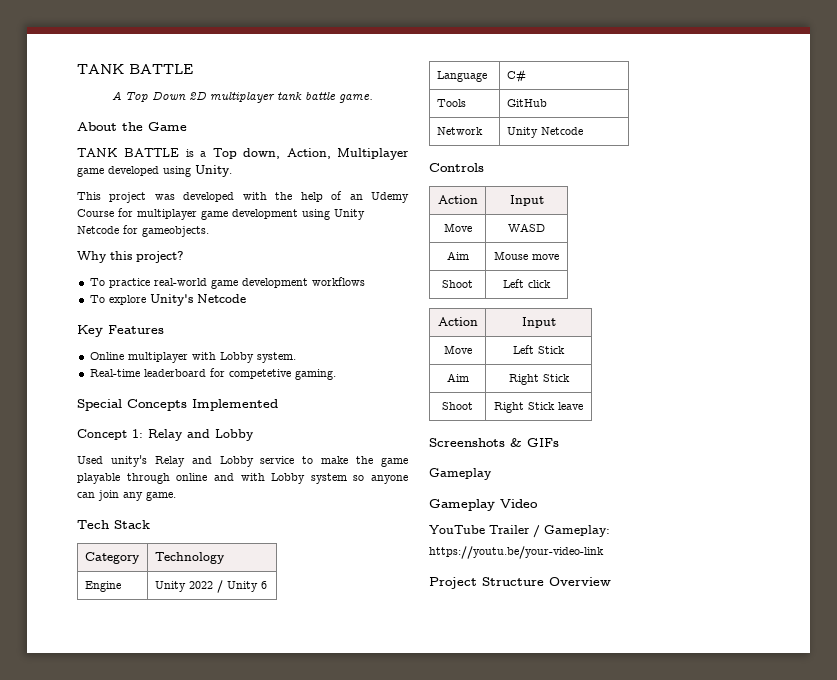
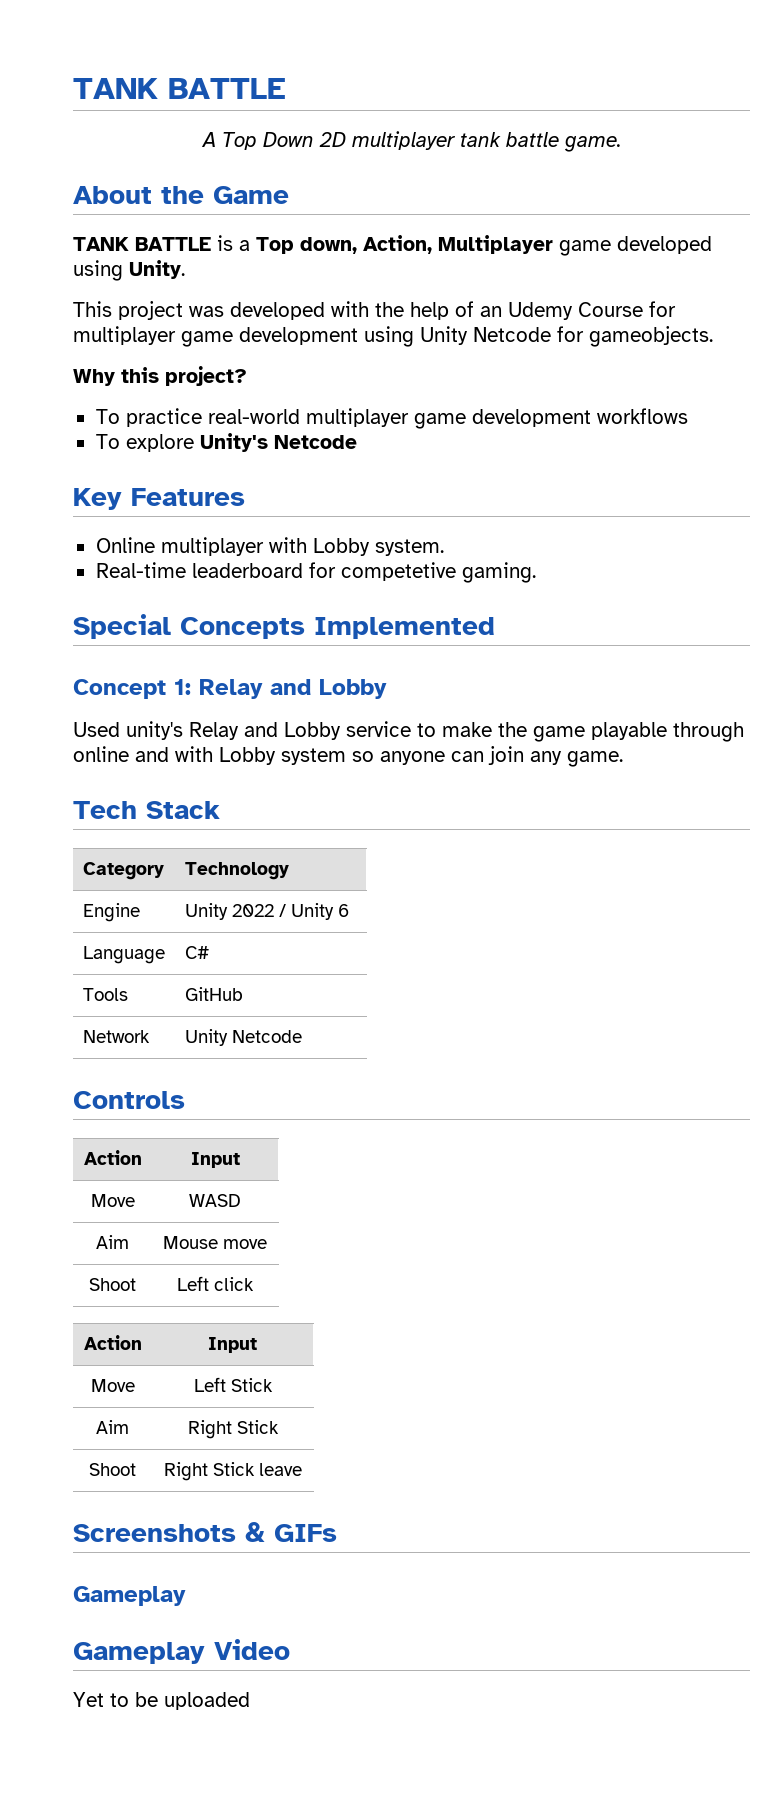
(207, 282) none -> [305,408,409,427] multiplayer
[429,525,610,538] [429,546,604,559] [429,577,611,589] YouTube Trailer / Gameplay: // https://youtu.be/your-video-link // Project Structure Overview -> [73,1692,250,1710] Yet to be uploaded

